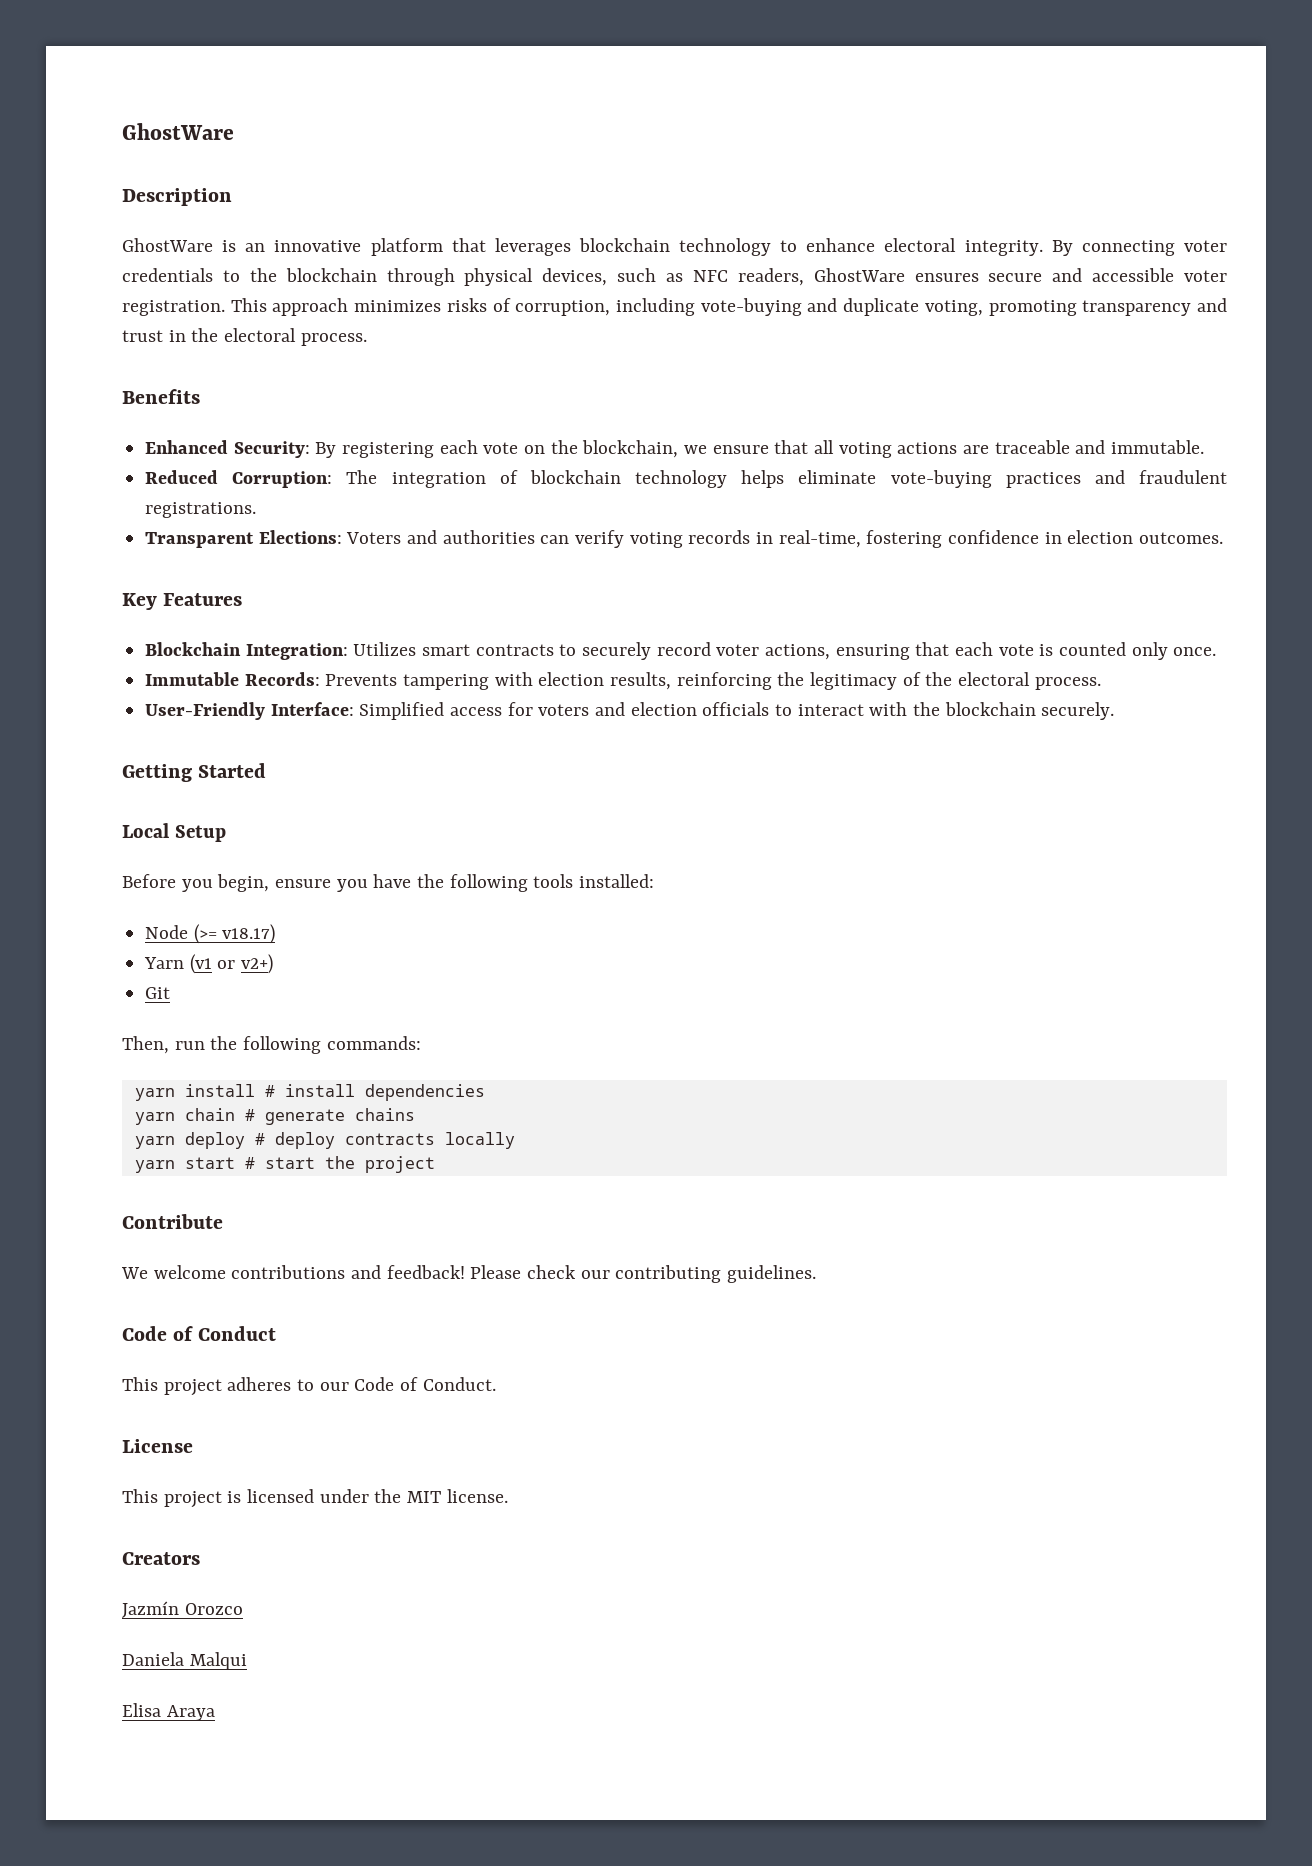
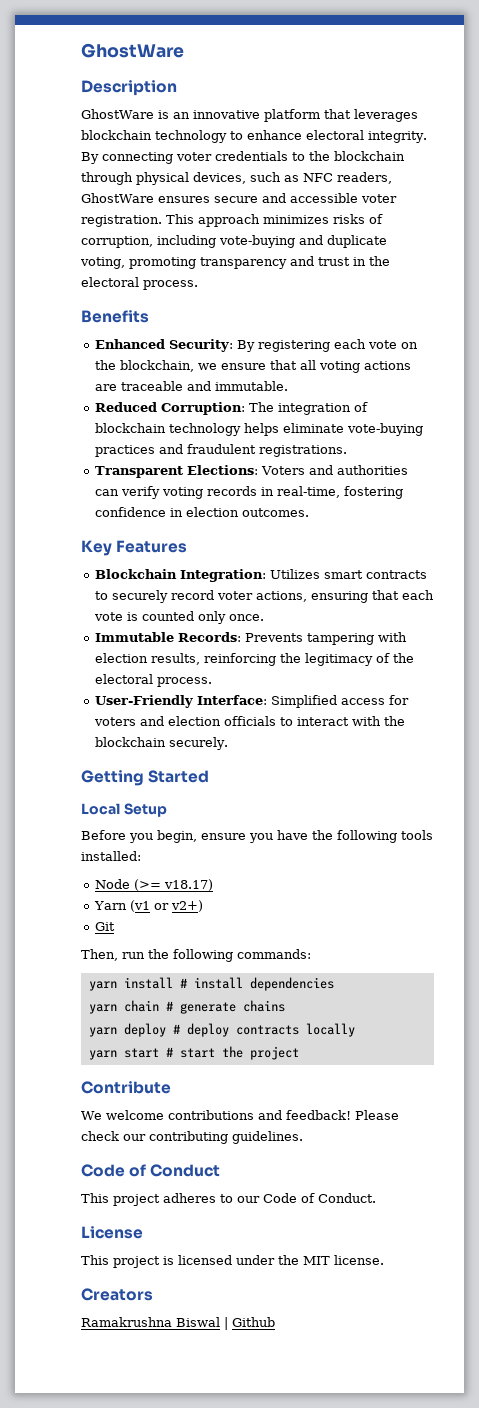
[122,1601,243,1618] [122,1652,247,1670] [122,1703,215,1721] Jazmín Orozco // Daniela Malqui // Elisa Araya -> [81,1317,275,1330] Ramakrushna Biswal | Github

